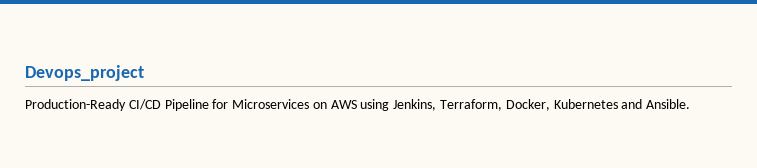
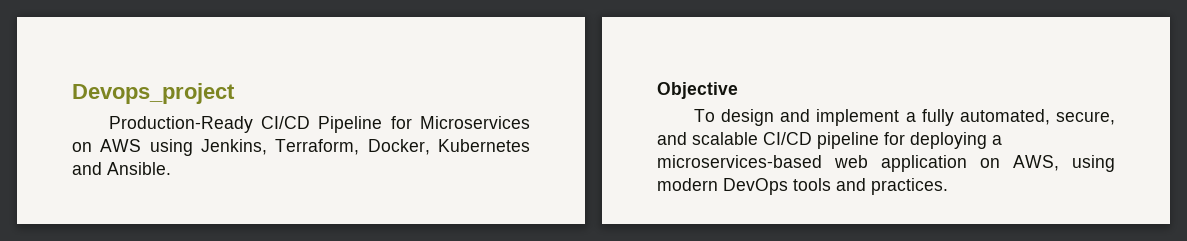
(691, 104) none -> [657,82,738,99] [693,109,1115,126] [657,132,1002,149] [657,155,1115,172] [657,178,948,195] // Objective // To design and implement a fully automated, secure, and scalable CI/CD pipeline for deploying a microservices-based web application on AWS, using modern DevOps tools and practices.

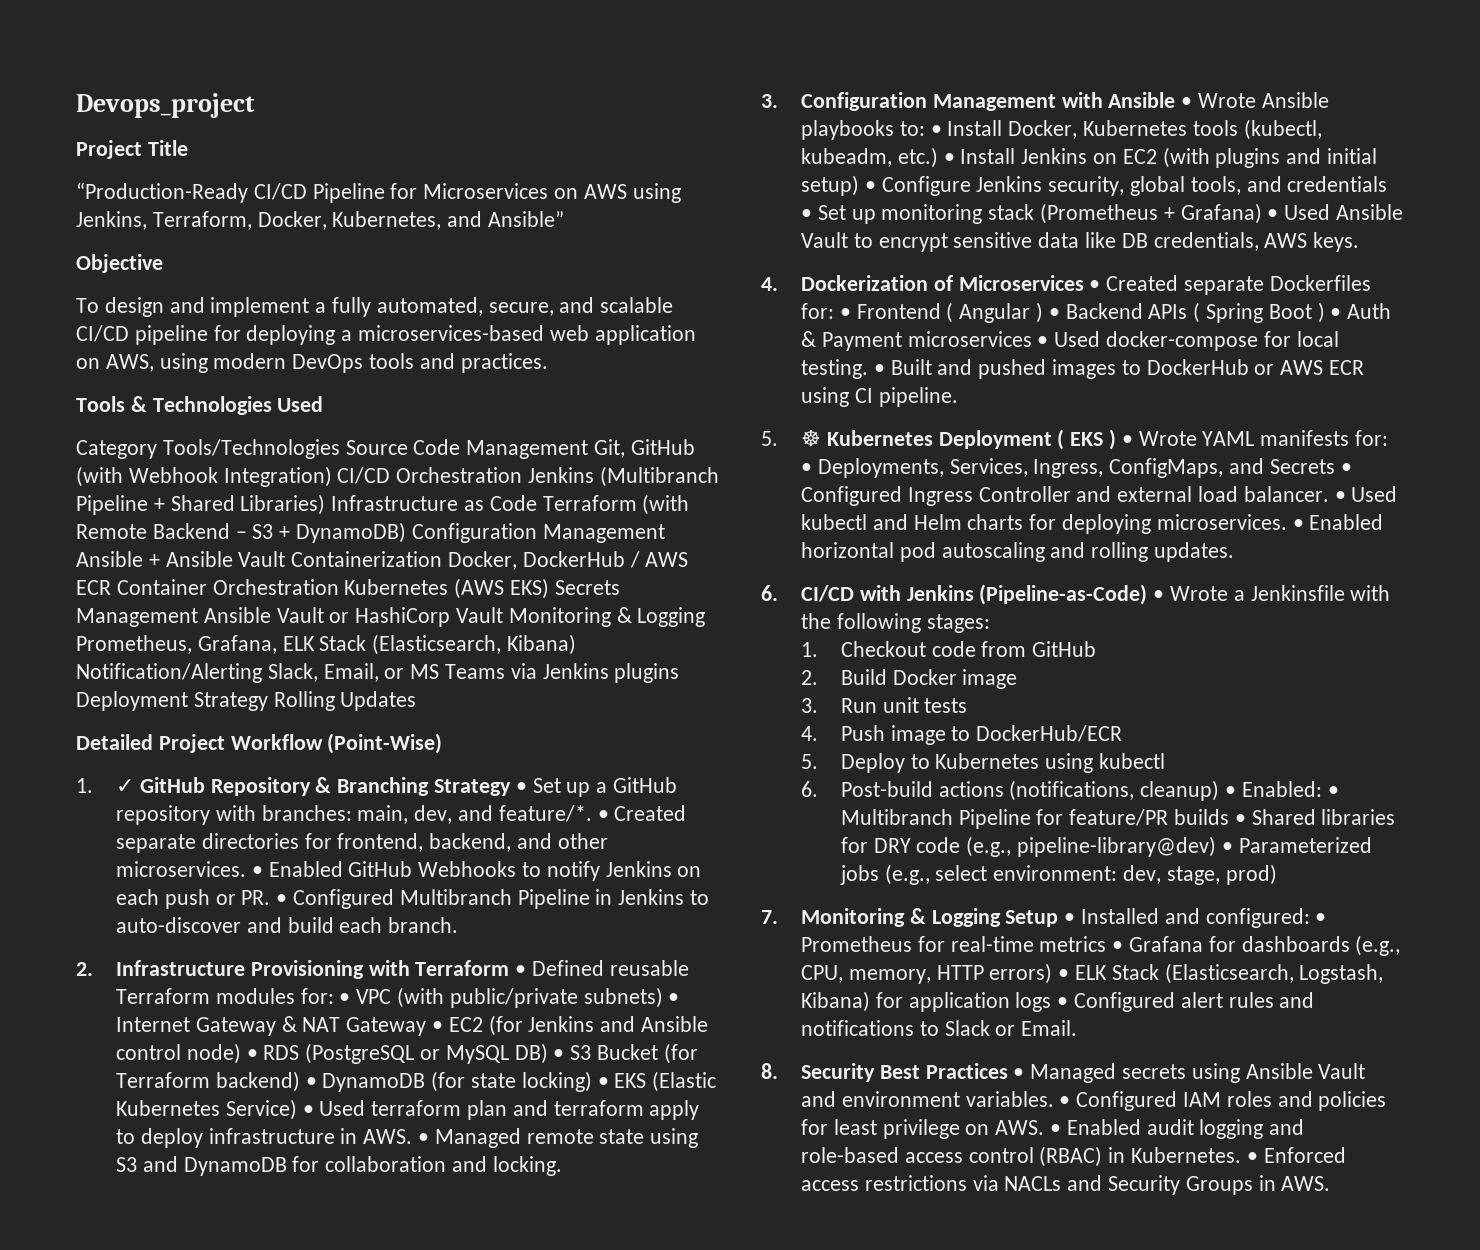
[108,116,253,133] Production-Ready -> [76,140,188,159] [76,182,248,203] Project Title // “Production-Ready
[438,139,530,152] [72,162,171,175] Kubernetes and Ansible. -> [332,211,565,230] Kubernetes, and Ansible”
(948, 186) none -> [76,396,324,415] [76,439,695,459] [76,466,719,487] [76,494,690,515] [76,522,665,543] [76,551,689,570] [76,578,620,599] [76,607,706,627] [76,634,577,655] [76,663,680,683] [76,691,417,711] [76,733,443,754] [76,777,677,797] [115,805,687,825] [115,833,608,853] [115,861,702,881] [115,889,709,909] [115,917,459,933] [76,960,689,979] [115,987,680,1008] [115,1015,708,1036] [115,1043,698,1064] [115,1071,717,1092] [115,1099,700,1120] [115,1128,699,1148] [115,1156,562,1176] [761,92,1329,111] [800,119,1322,140] [800,147,1377,168] [800,175,1388,196] [800,203,1403,224] [800,232,1360,252] [761,275,1371,295] [800,302,1392,323] [800,331,1339,351] [800,359,1364,379] [800,387,958,407] [761,429,1388,450] [800,458,1352,478] [800,486,1398,506] [800,514,1384,534] [800,542,1234,562] [761,584,1391,605] [800,613,990,633] [800,641,1097,657] [800,669,1018,689] [800,697,968,713] [800,725,1123,745] [800,753,1166,773] [800,780,1339,801] [840,809,1396,829] [840,836,1372,857] [839,864,1277,885] [761,908,1327,928] [800,935,1401,956] [800,963,1384,984] [800,991,1315,1012] [800,1020,1078,1036] [761,1063,1366,1083] [800,1091,1387,1111] [800,1119,1305,1139] [800,1146,1346,1167] [800,1175,1331,1195] // Tools & Technologies Used // Category Tools/Technologies Source Code Management Git, GitHub (with Webhook Integration) CI/CD Orchestration Jenkins (Multibranch Pipeline + Shared Libraries) Infrastructure as Code Terraform (with Remote Backend – S3 + DynamoDB) Configuration Management Ansible + Ansible Vault Containerization Docker, DockerHub / AWS ECR Container Orchestration Kubernetes (AWS EKS) Secrets Management Ansible Vault or HashiCorp Vault Monitoring & Logging Prometheus, Grafana, ELK Stack (Elasticsearch, Kibana) Notification/Alerting Slack, Email, or MS Teams via Jenkins plugins Deployment Strategy Rolling Updates // Detailed Project Workflow (Point-Wise) // 1. ✓ GitHub Repository & Branching Strategy • Set up a GitHub repository with branches: main, dev, and feature/*. • Created separate directories for frontend, backend, and other microservices. • Enabled GitHub Webhooks to notify Jenkins on each push or PR. • Configured Multibranch Pipeline in Jenkins to auto-discover and build each branch. // 2. Infrastructure Provisioning with Terraform • Defined reusable Terraform modules for: • VPC (with public/private subnets) • Internet Gateway & NAT Gateway • EC2 (for Jenkins and Ansible control node) • RDS (PostgreSQL or MySQL DB) • S3 Bucket (for Terraform backend) • DynamoDB (for state locking) • EKS (Elastic Kubernetes Service) • Used terraform plan and terraform apply to deploy infrastructure in AWS. • Managed remote state using S3 and DynamoDB for collaboration and locking. // 3. Configuration Management with Ansible • Wrote Ansible playbooks to: • Install Docker, Kubernetes tools (kubectl, kubeadm, etc.) • Install Jenkins on EC2 (with plugins and initial setup) • Configure Jenkins security, global tools, and credentials • Set up monitoring stack (Prometheus + Grafana) • Used Ansible Vault to encrypt sensitive data like DB credentials, AWS keys. // 4. Dockerization of Microservices • Created separate Dockerfiles for: • Frontend ( Angular ) • Backend APIs ( Spring Boot ) • Auth & Payment microservices • Used docker-compose for local testing. • Built and pushed images to DockerHub or AWS ECR using CI pipeline. // 5. ☸ Kubernetes Deployment ( EKS ) • Wrote YAML manifests for: • Deployments, Services, Ingress, ConfigMaps, and Secrets • Configured Ingress Controller and external load balancer. • Used kubectl and Helm charts for deploying microservices. • Enabled horizontal pod autoscaling and rolling updates. // 6. CI/CD with Jenkins (Pipeline-as-Code) • Wrote a Jenkinsfile with the following stages: // 1. Checkout code from GitHub // 2. Build Docker image // 3. Run unit tests // 4. Push image to DockerHub/ECR // 5. Deploy to Kubernetes using kubectl // 6. Post-build actions (notifications, cleanup) • Enabled: • Multibranch Pipeline for feature/PR builds • Shared libraries for DRY code (e.g., pipeline-library@dev) • Parameterized jobs (e.g., select environment: dev, stage, prod) // 7. Monitoring & Logging Setup • Installed and configured: • Prometheus for real-time metrics • Grafana for dashboards (e.g., CPU, memory, HTTP errors) • ELK Stack (Elasticsearch, Logstash, Kibana) for application logs • Configured alert rules and notifications to Slack or Email. // 8. Security Best Practices • Managed secrets using Ansible Vault and environment variables. • Configured IAM roles and policies for least privilege on AWS. • Enabled audit logging and role-based access control (RBAC) in Kubernetes. • Enforced access restrictions via NACLs and Security Groups in AWS.

